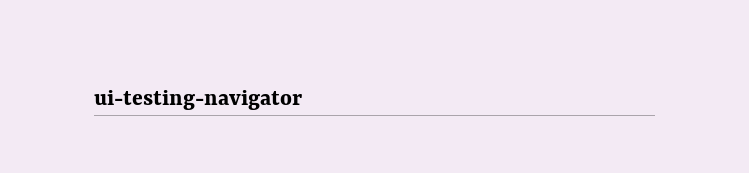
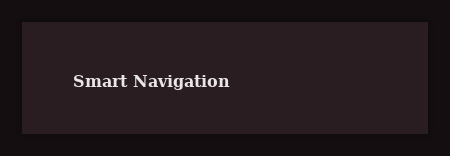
[94,90,302,110] ui-testing-navigator -> [73,75,230,90] Smart Navigation

